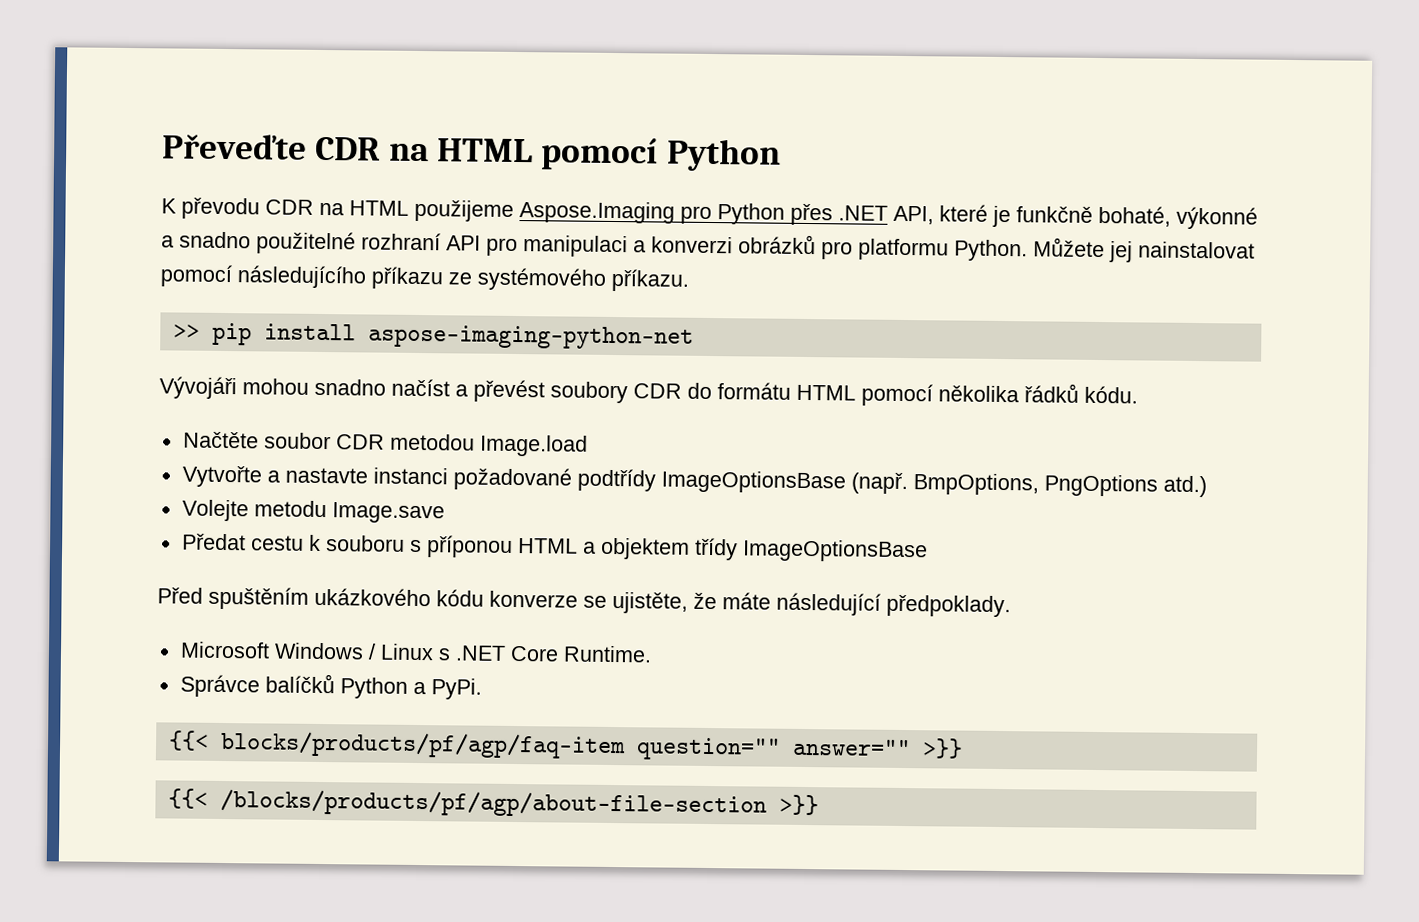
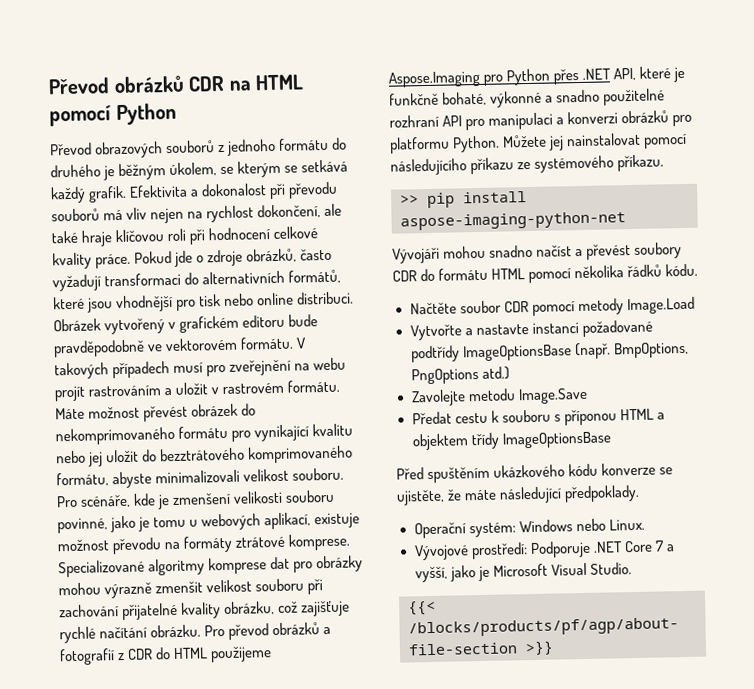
[162,133,307,160] Převeďte -> [48,75,185,95] Převod obrázků
[161,197,344,220] K převodu CDR na -> [50,137,348,159] [50,159,349,181] [50,181,339,204] [51,203,343,224] [51,226,319,247] [52,248,333,270] [52,269,342,292] [53,291,355,313] [53,314,319,335] [53,336,307,358] [54,357,347,380] [54,379,341,402] [55,403,257,422] [55,423,354,446] [56,445,354,467] [56,467,345,489] [56,489,336,510] [57,512,361,534] [57,533,352,555] [58,555,364,578] [58,578,324,599] [59,600,351,621] [59,622,332,644] [59,647,172,666] Převod obrazových souborů z jednoho formátu do druhého je běžným úkolem, se kterým se setkává každý grafik. Efektivita a dokonalost při převodu souborů má vliv nejen na rychlost dokončení, ale také hraje klíčovou roli při hodnocení celkové kvality práce. Pokud jde o zdroje obrázků, často vyžadují transformaci do alternativních formátů, které jsou vhodnější pro tisk nebo online distribuci. Obrázek vytvořený v grafickém editoru bude pravděpodobně ve vektorovém formátu. V takových případech musí pro zveřejnění na webu projít rastrováním a uložit v rastrovém formátu. Máte možnost převést obrázek do nekomprimovaného formátu pro vynikající kvalitu nebo jej uložit do bezztrátového komprimovaného formátu, abyste minimalizovali velikost souboru. Pro scénáře, kde je zmenšení velikosti souboru povinné, jako je tomu u webových aplikací, existuje možnost převodu na formáty ztrátové komprese. Specializované algoritmy komprese dat pro obrázky mohou výrazně zmenšit velikost souboru při zachování přijatelné kvality obrázku, což zajišťuje rychlé načítání obrázku. Pro převod obrázků a fotografií z CDR do
[389,433,588,457] metodou Image.load -> [531,296,695,316] pomocí metody Image.Load
[181,499,445,524] Volejte metodu Image.save -> [410,387,588,407] Zavolejte metodu Image.Save
[179,641,652,663] [179,673,482,700] [167,730,963,761] Microsoft Windows / Linux s .NET Core Runtime. // Správce balíčků Python a PyPi. // {{< blocks/products/pf/agp/faq-item question="" answer="" >}} -> [413,518,645,539] [413,540,675,561] [414,562,632,583] Operační systém: Windows nebo Linux. // Vývojové prostředí: Podporuje .NET Core 7 a vyšší, jako je Microsoft Visual Studio.

